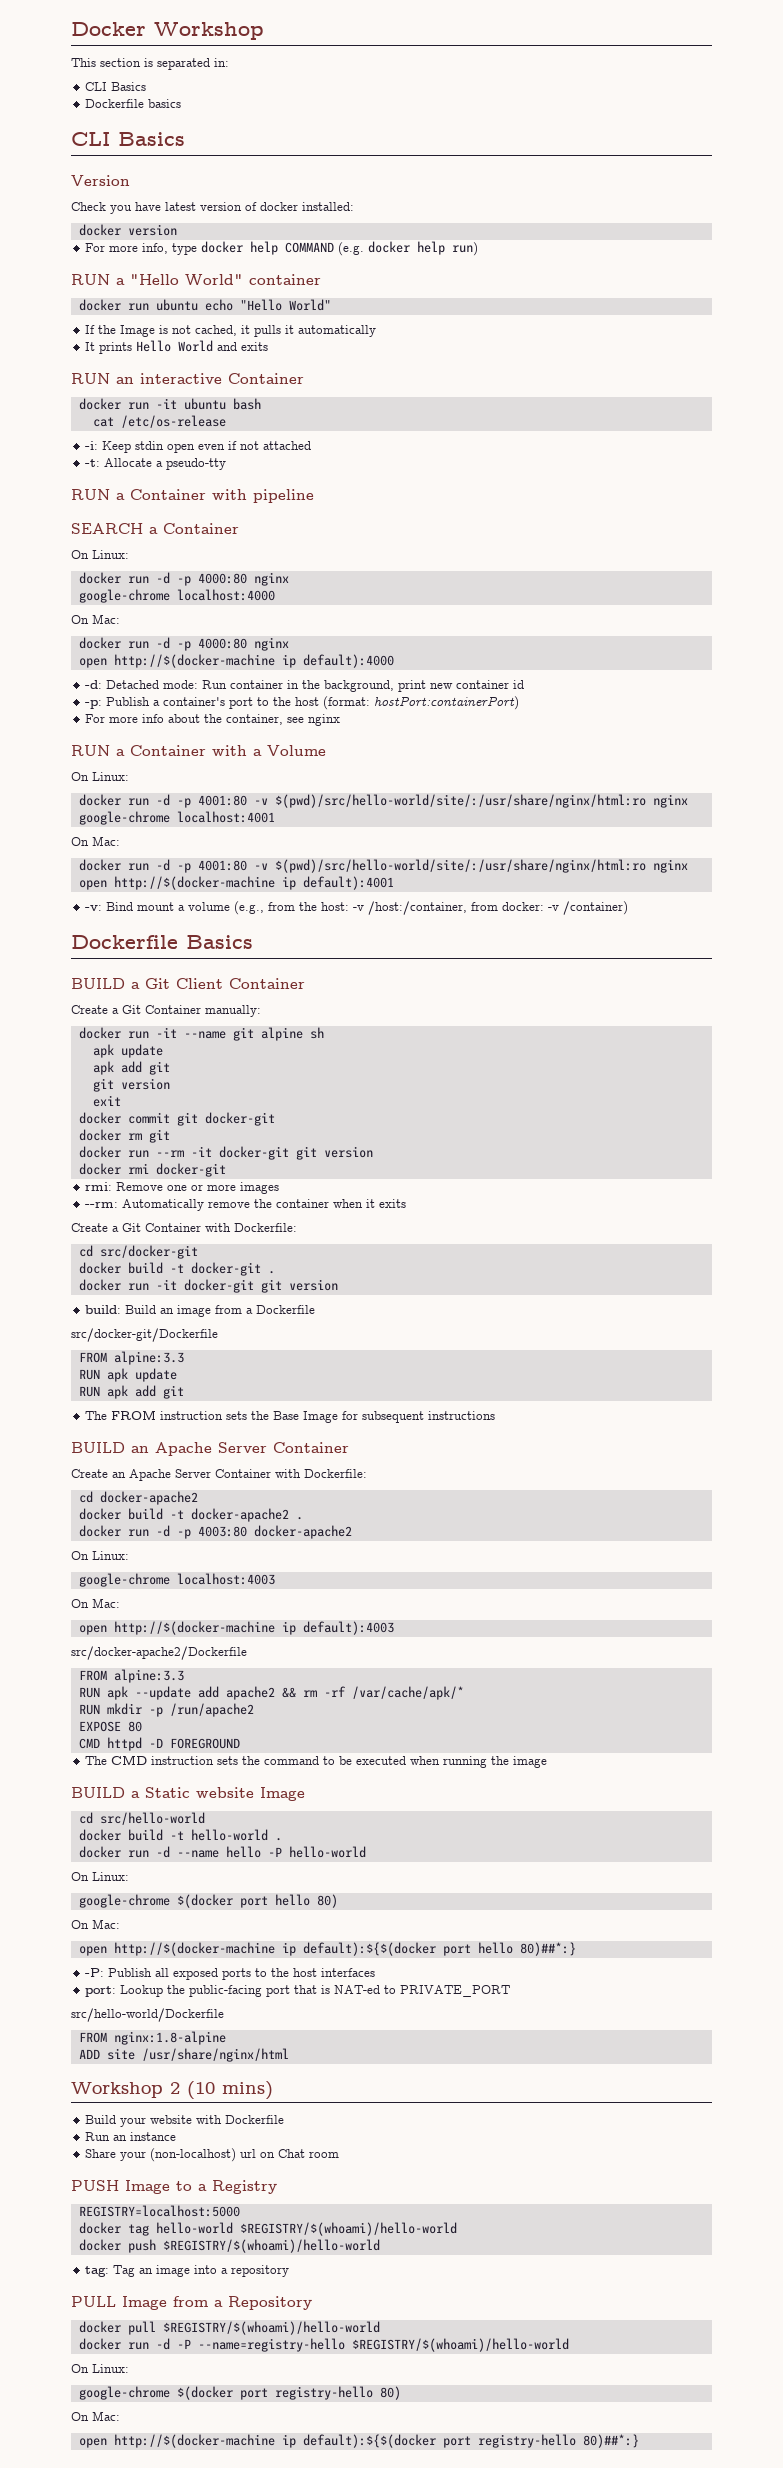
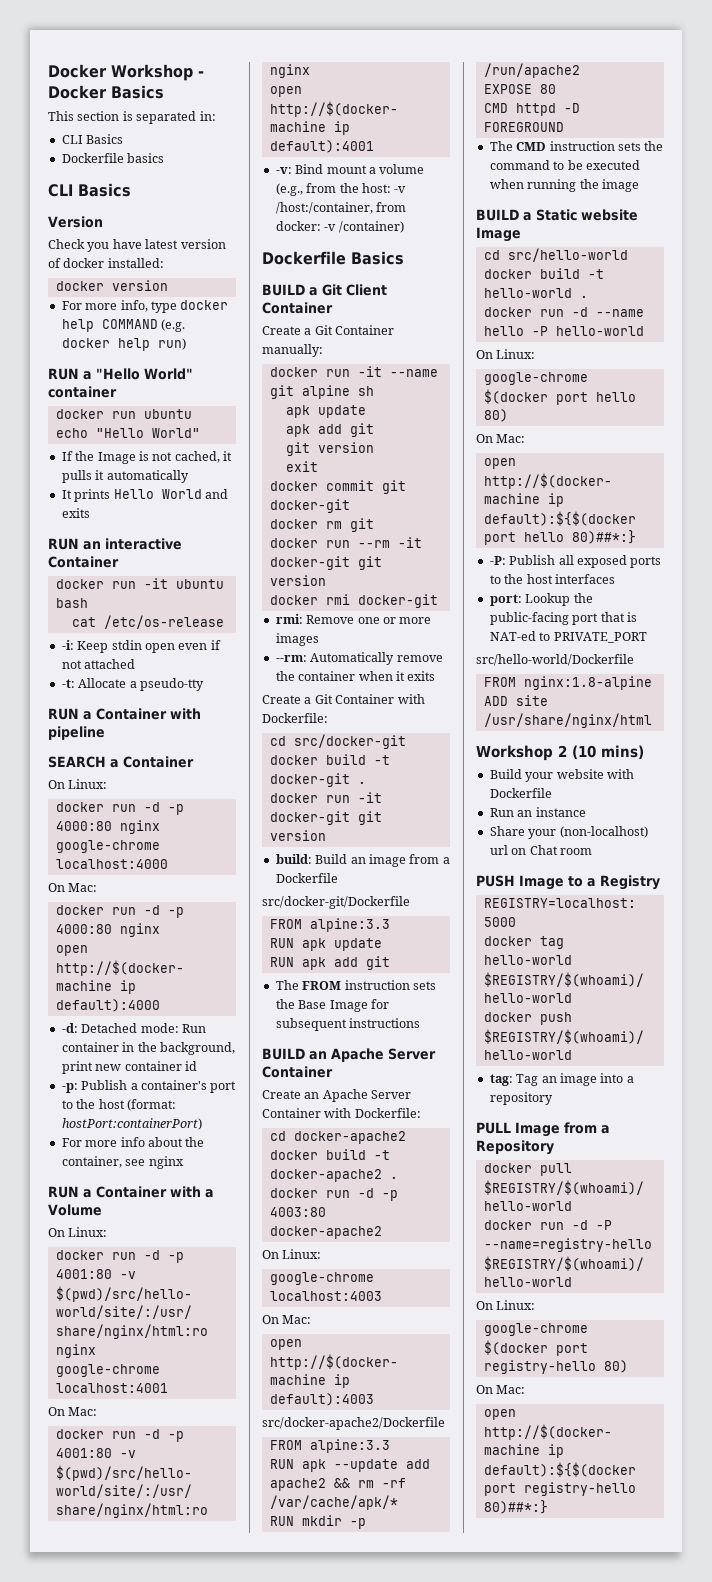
(264, 31) none -> [198,71,204,77] [48,85,164,99] - Docker Basics

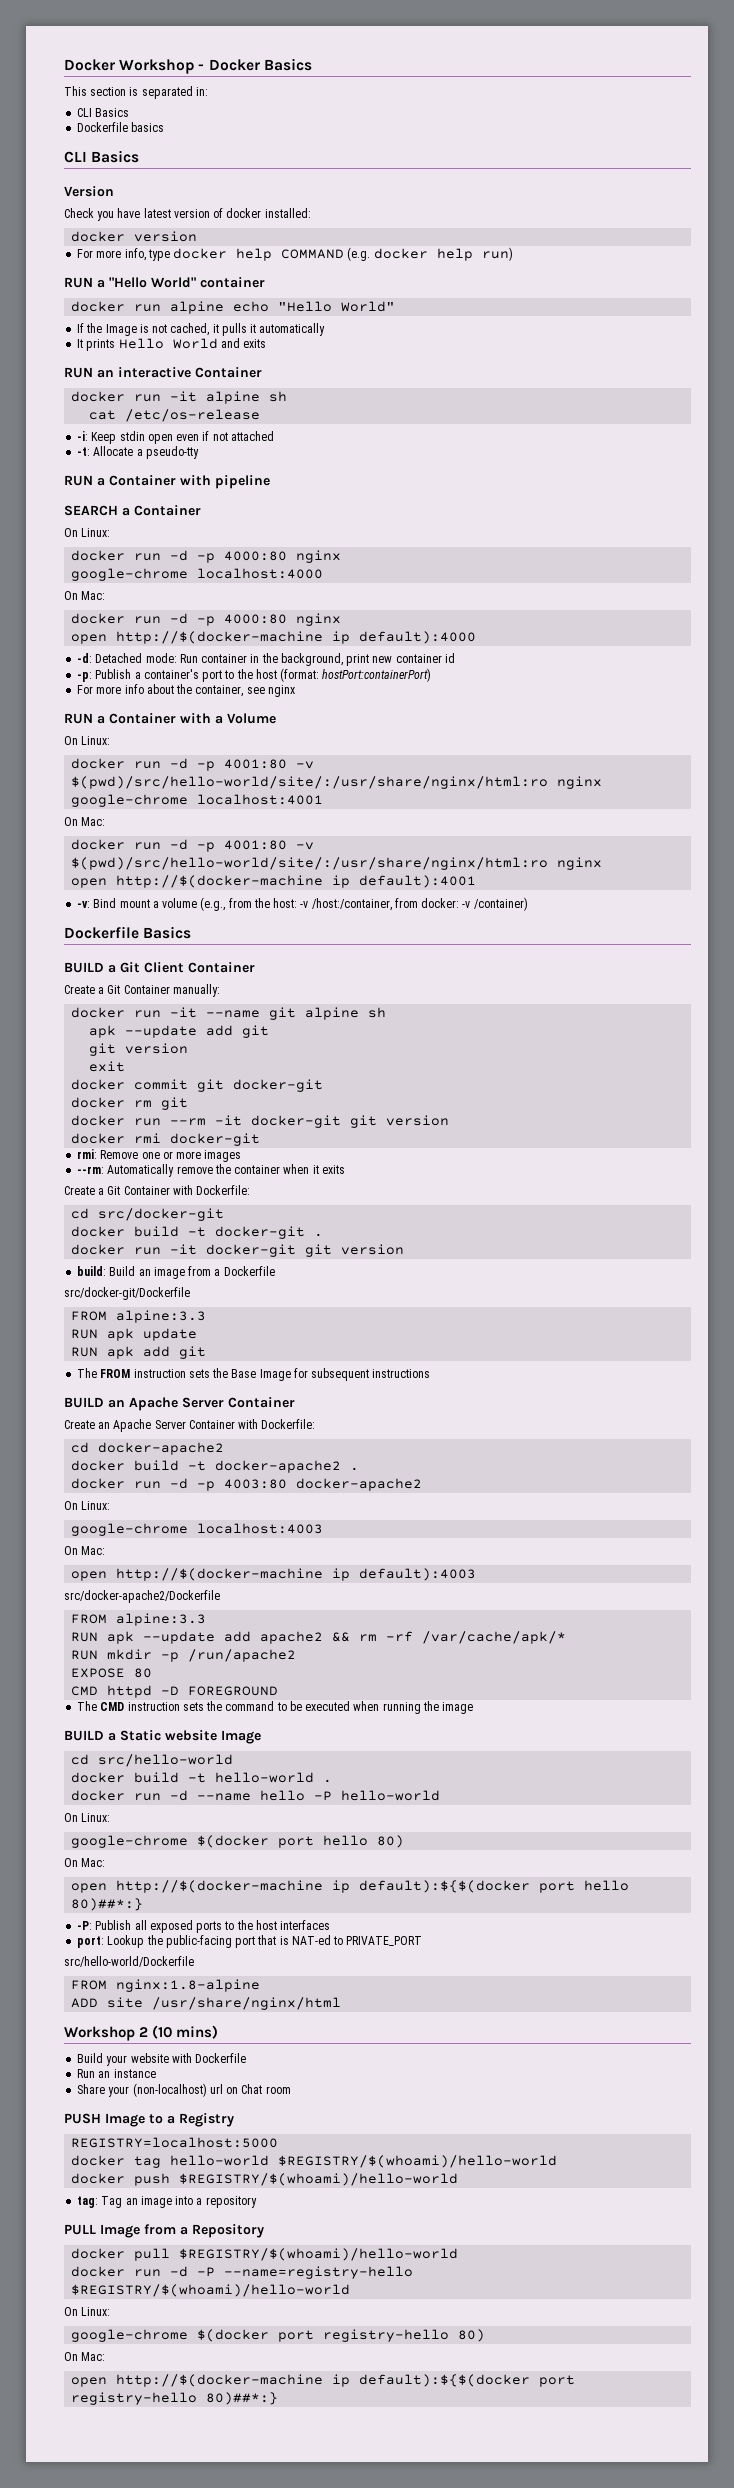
[143,409,192,419] ubuntu -> [170,301,225,314] alpine
[175,579,224,589] [55,598,88,608] ubuntu bash -> [206,391,288,404] alpine sh
[317,405,366,418] [285,424,310,437] update // apk -> [125,1025,198,1038] --update

